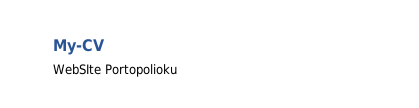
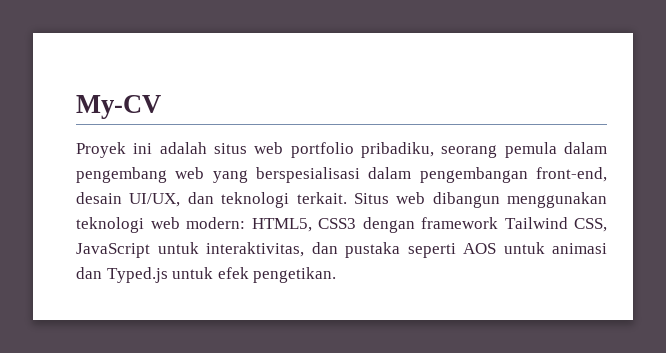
[53,64,177,77] WebSIte Portopolioku -> [76,142,607,158] [76,167,607,183] [76,192,607,208] [76,217,607,233] [76,242,607,258] [76,267,337,283] Proyek ini adalah situs web portfolio pribadiku, seorang pemula dalam pengembang web yang berspesialisasi dalam pengembangan front-end, desain UI/UX, dan teknologi terkait. Situs web dibangun menggunakan teknologi web modern: HTML5, CSS3 dengan framework Tailwind CSS, JavaScript untuk interaktivitas, dan pustaka seperti AOS untuk animasi dan Typed.js untuk efek pengetikan.

